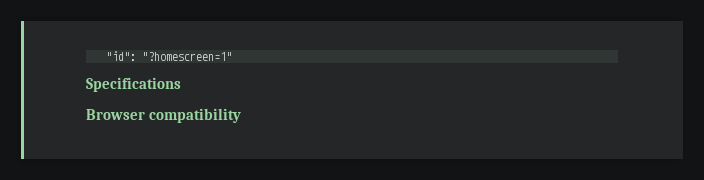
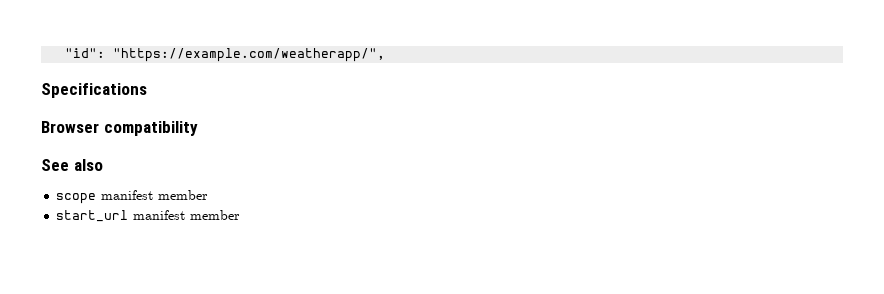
[141,52,232,61] "?homescreen=1" -> [113,48,386,62] "https://example.com/weatherapp/",
(241, 115) none -> [41,159,103,171] [56,190,209,204] [56,210,241,222] // See also // scope manifest member // start_url manifest member

